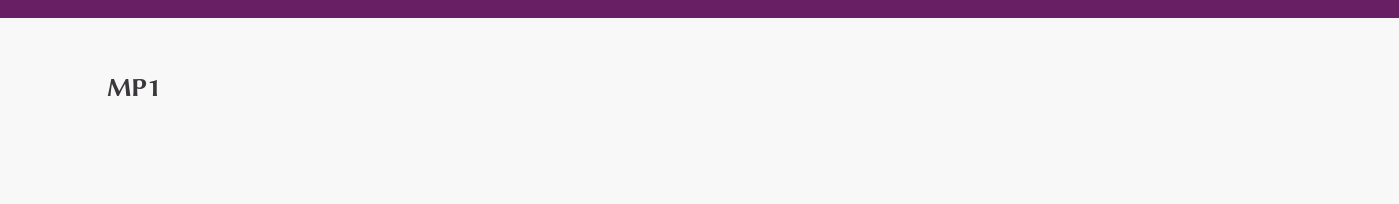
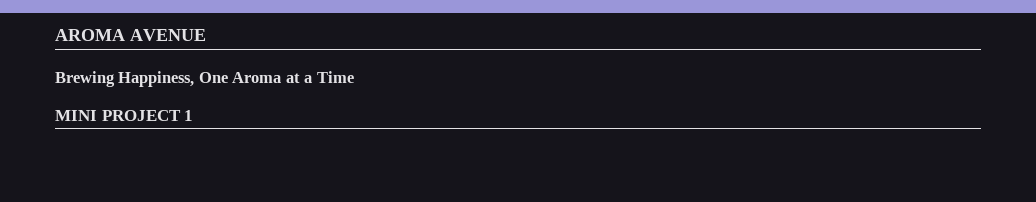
[107,79,161,96] MP1 -> [55,29,206,41] [55,71,354,87] [55,110,194,121] AROMA AVENUE // Brewing Happiness, One Aroma at a Time // MINI PROJECT 1

